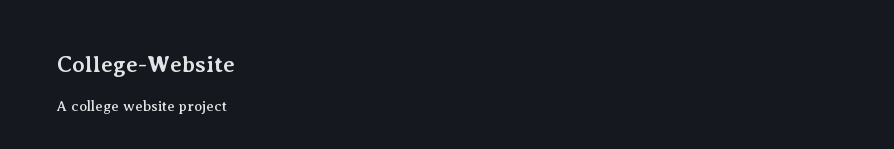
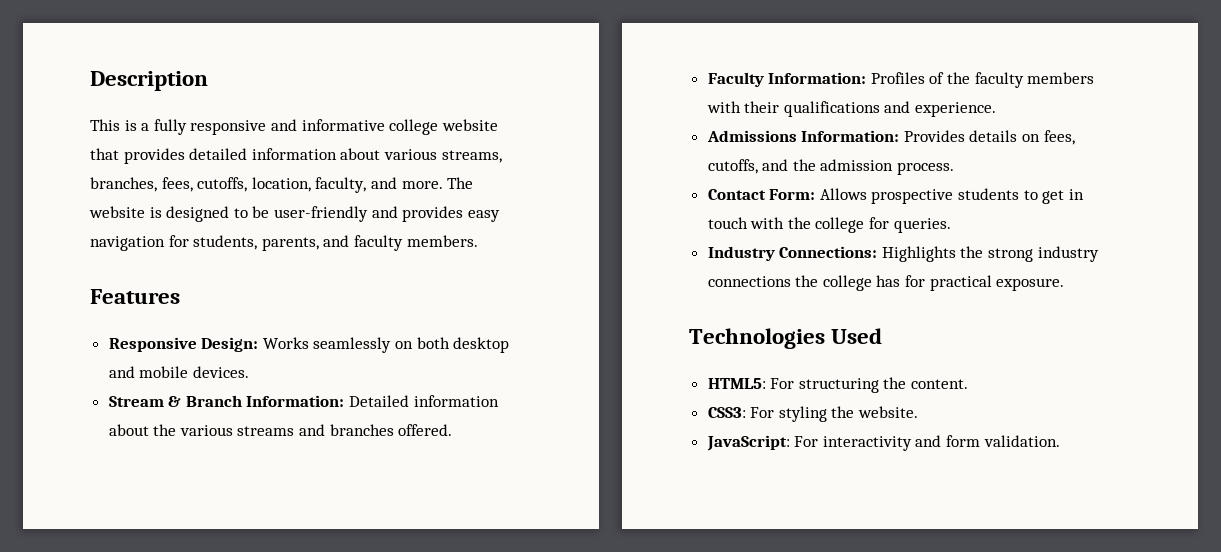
[57,56,235,77] [56,100,227,114] College-Website // A college website project -> [90,71,208,91] [90,119,498,135] [90,148,502,164] [90,177,474,193] [89,206,500,222] [90,235,478,251] [90,289,180,304] [108,337,510,353] [108,366,249,378] [108,395,499,407] [108,424,453,436] [707,72,1095,88] [706,101,997,117] [706,130,1075,145] [707,159,955,175] [707,188,1084,204] [707,217,951,233] [707,246,1099,262] [707,275,1065,291] [689,328,883,349] [707,377,969,393] [707,406,919,422] [706,435,1060,451] Description // This is a fully responsive and informative college website that provides detailed information about various streams, branches, fees, cutoffs, location, faculty, and more. The website is designed to be user-friendly and provides easy navigation for students, parents, and faculty members. // Features // Responsive Design: Works seamlessly on both desktop and mobile devices. // Stream & Branch Information: Detailed information about the various streams and branches offered. // Faculty Information: Profiles of the faculty members with their qualifications and experience. // Admissions Information: Provides details on fees, cutoffs, and the admission process. // Contact Form: Allows prospective students to get in touch with the college for queries. // Industry Connections: Highlights the strong industry connections the college has for practical exposure. // Technologies Used // HTML5: For structuring the content. // CSS3: For styling the website. // JavaScript: For interactivity and form validation.

